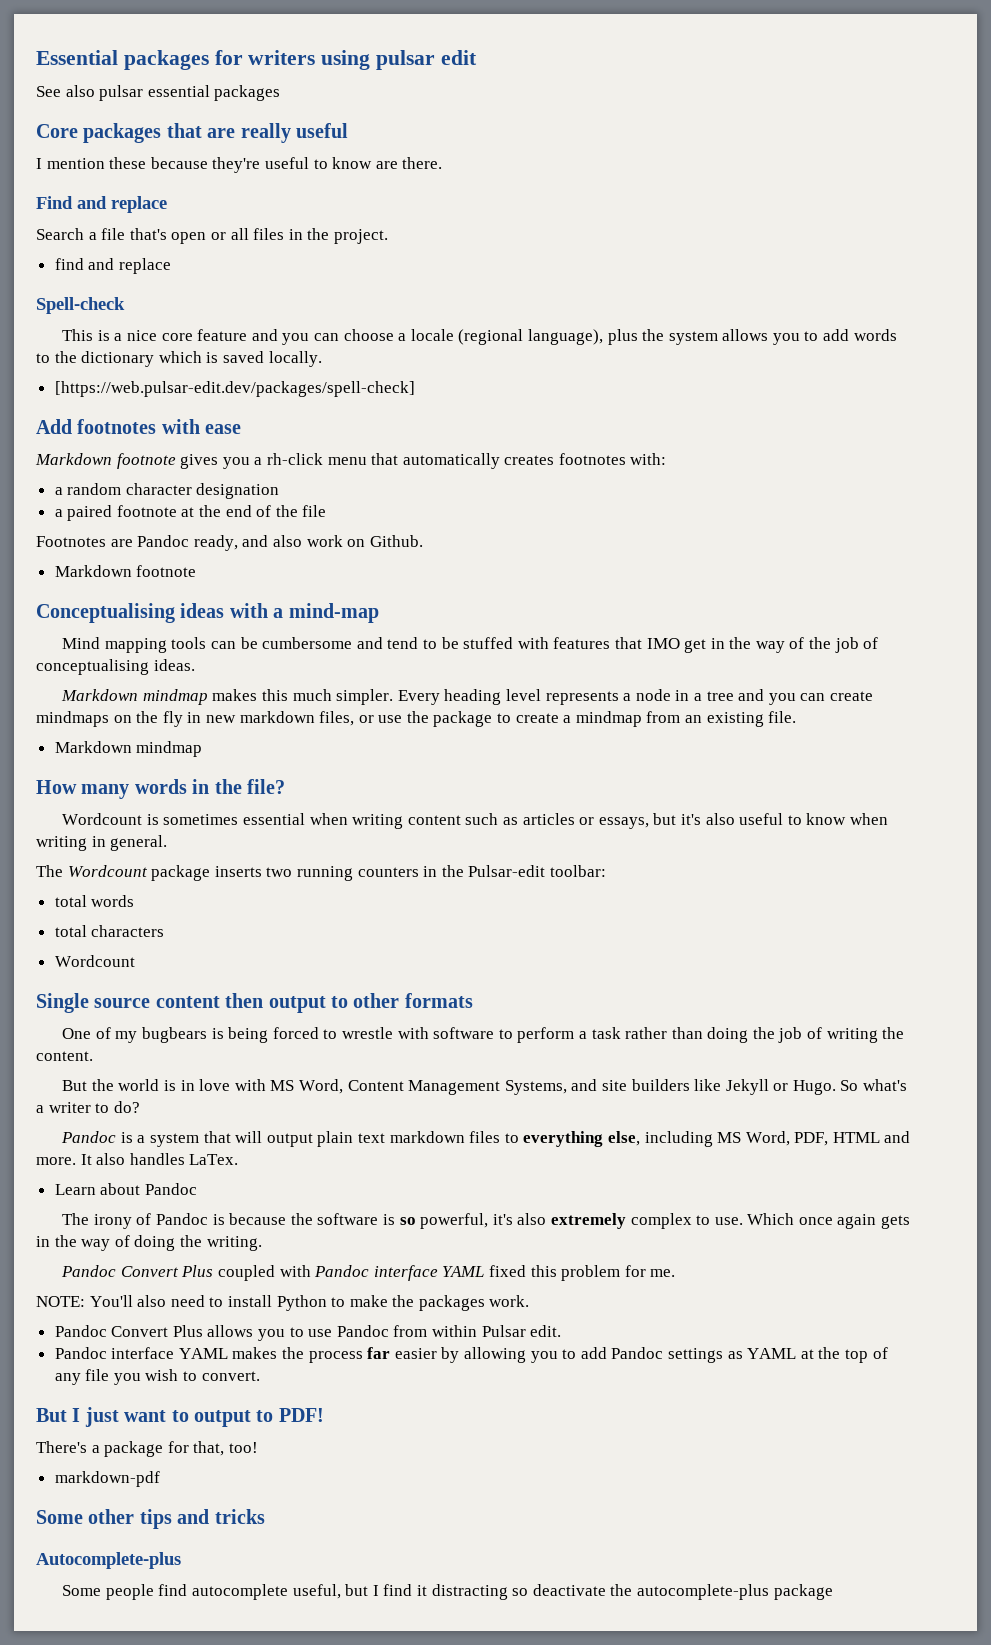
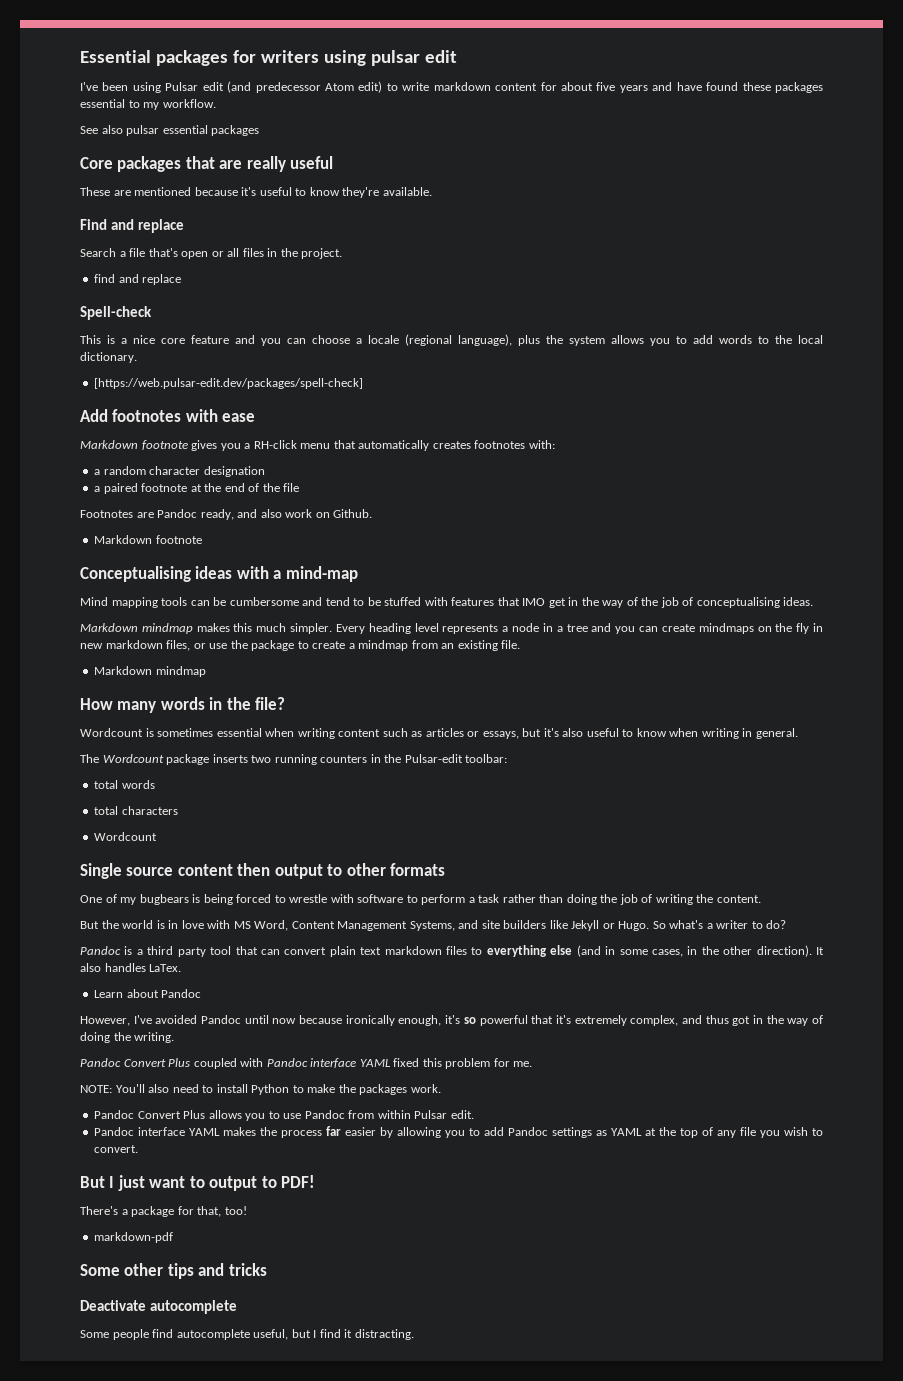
(477, 57) none -> [80,81,824,93] [80,99,216,110] // I've been using Pulsar edit (and predecessor Atom edit) to write markdown content for about five years and have found these packages essential to my workflow.
[36,157,443,173] I mention these because they're useful to know are there. -> [80,187,432,198] These are mentioned because it's useful to know they're available.
[81,351,322,367] dictionary which is saved locally. -> [798,335,823,344] [80,352,137,363] local dictionary.
[266,453,323,465] rh-click -> [253,440,297,449] RH-click
[150,1131,313,1147] system that will output -> [147,946,327,957] third party tool that can convert
[607,1131,911,1147] [36,1157,76,1165] else, including MS Word, PDF, HTML and more. -> [550,945,812,957] else (and in some cases, in the other direction).
[62,1213,911,1229] The irony of Pandoc is because the software is so powerful, it's also extremely complex to use. Which once again gets -> [80,1015,751,1026] However, I've avoided Pandoc until now because ironically enough, it's so powerful that it's extremely complex, and thus got
[36,1552,181,1569] Autocomplete-plus -> [80,1300,237,1314] Deactivate autocomplete
[431,1584,833,1600] distracting so deactivate the autocomplete-plus package -> [354,1329,414,1340] distracting.

